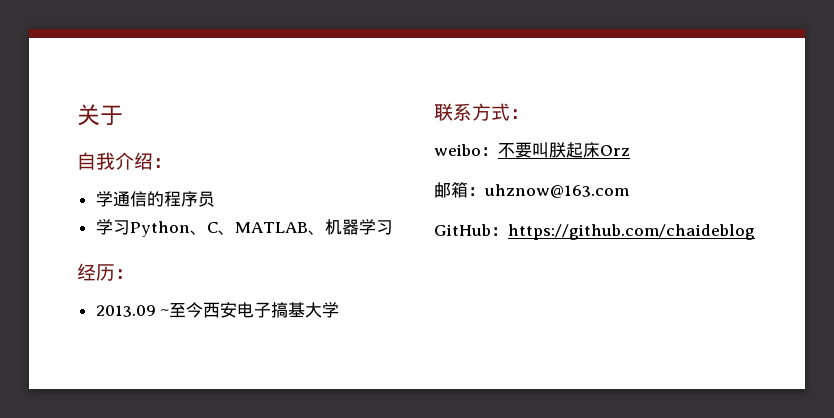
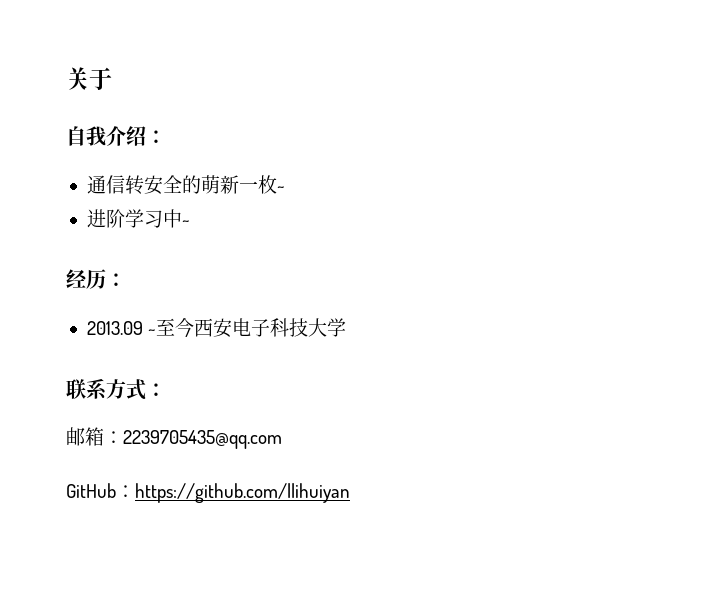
[95,191,215,207] [95,219,393,237] 学通信的程序员 // 学习Python、C、MATLAB、机器学习 -> [86,175,285,195] [86,209,190,228] 通信转安全的萌新一枚~ // 进阶学习中~
[271,302,306,318] 搞基 -> [270,318,309,337] 科技
[434,142,630,158] // weibo：不要叫朕起床Orz -> (166, 390) none
[484,184,629,198] uhznow@163.com -> [123,430,282,449] 2239705435@qq.com
[508,224,755,240] https://github.com/chaideblog -> [135,483,350,503] https://github.com/llihuiyan

